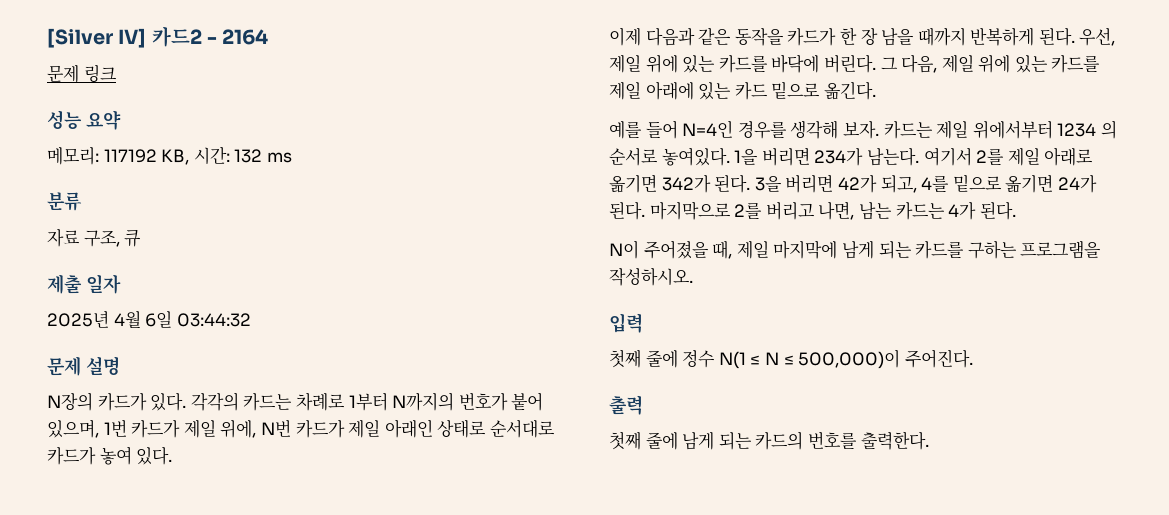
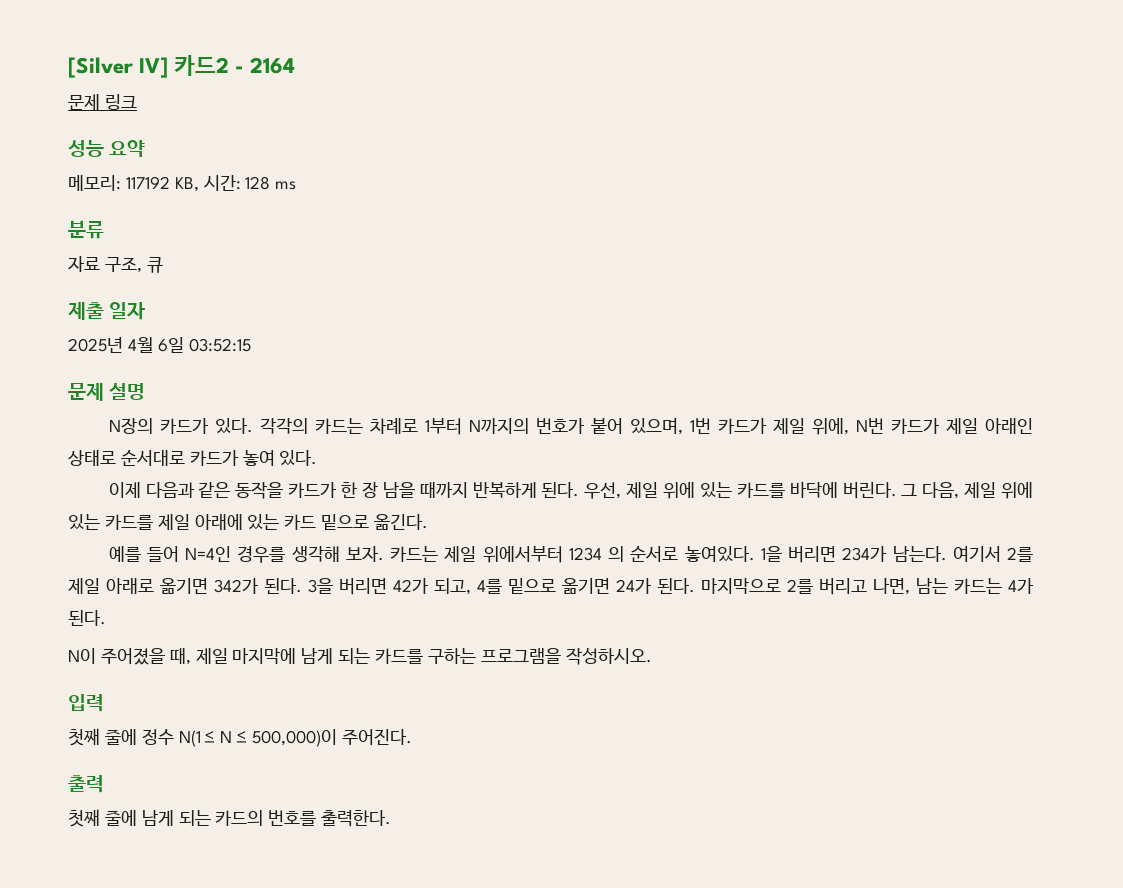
[234,149,263,163] 132 -> [245,176,271,190] 128
[176,313,251,327] 03:44:32 -> [188,338,251,352] 03:52:15

